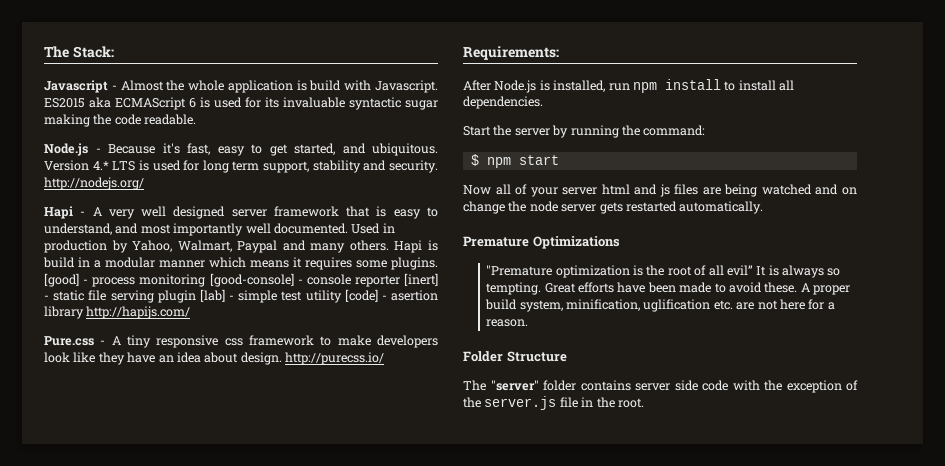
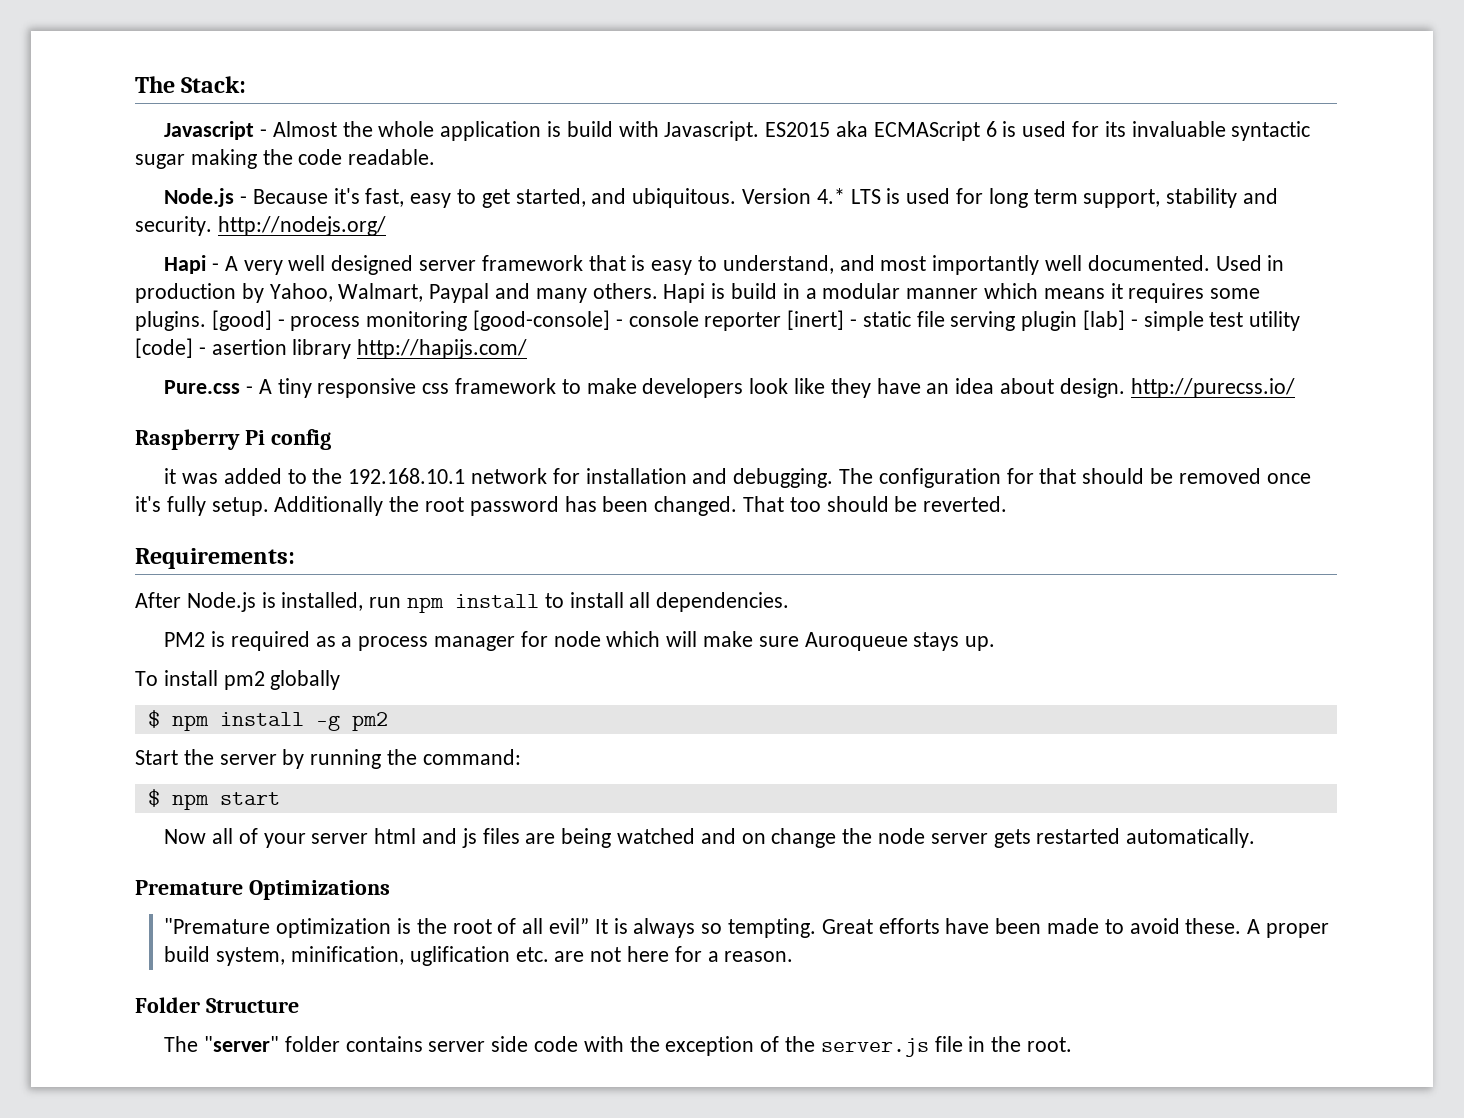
(384, 358) none -> [135,429,331,450] [164,468,1311,488] [135,496,1008,516] // Raspberry Pi config // it was added to the 192.168.10.1 network for installation and debugging. The configuration for that should be removed once it's fully setup. Additionally the root password has been changed. That too should be reverted.
(543, 102) none -> [164,631,996,651] [135,670,341,690] [147,710,388,731] // PM2 is required as a process manager for node which will make sure Auroqueue stays up. // To install pm2 globally // $ npm install -g pm2

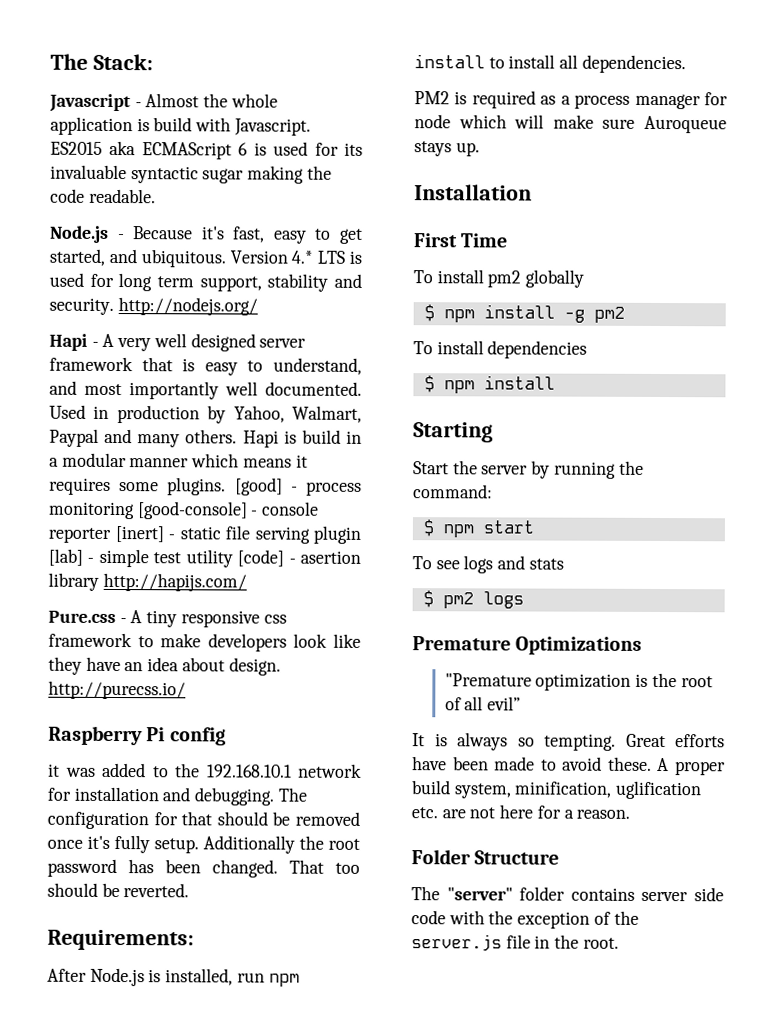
(996, 643) none -> [414,184,532,201] [413,233,509,248] // Installation // First Time
(388, 721) none -> [413,340,588,359] [423,375,555,394] [413,422,493,443] // To install dependencies // $ npm install // Starting
[164,828,1256,848] Now all of your server html and js files are being watched and on change the node server gets restarted automatically. -> [412,555,564,574] [422,590,524,609] To see logs and stats // $ pm2 logs
(589, 926) none -> (522, 703) //

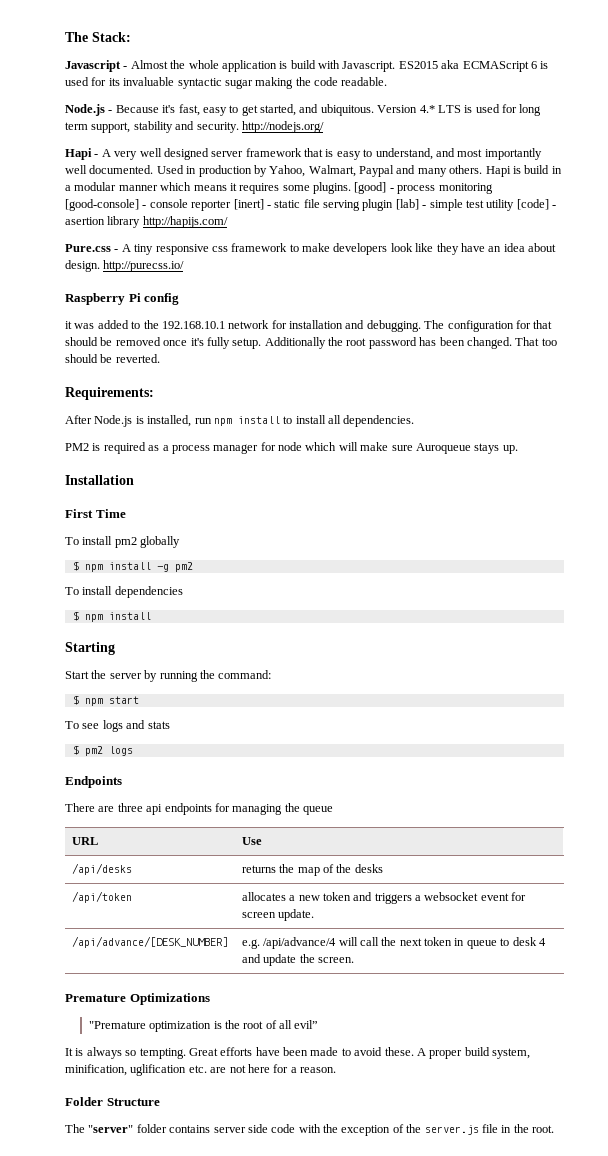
(524, 600) none -> [65,776,122,788] [65,803,333,815] [71,837,98,845] [241,837,262,845] [71,863,132,875] [241,864,383,876] [71,891,132,903] [241,892,527,904] [241,909,315,921] [71,936,228,948] [241,937,546,949] [241,954,354,966] // Endpoints // There are three api endpoints for managing the queue // URL | Use // /api/desks | returns the map of the desks // /api/token | allocates a new token and triggers a websocket event for screen update. // /api/advance/[DESK_NUMBER] | e.g. /api/advance/4 will call the next token in queue to desk 4 and update the screen.

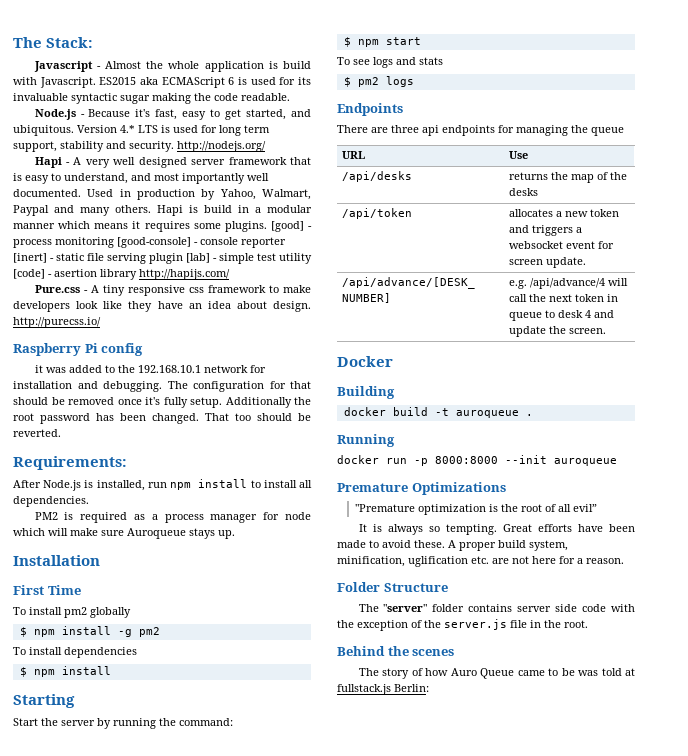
(354, 960) none -> [337,356,393,367] [337,386,395,399] [343,407,533,418] [337,434,395,447] [337,455,617,466] // Docker // Building // docker build -t auroqueue . // Running // docker run -p 8000:8000 --init auroqueue
(554, 1129) none -> [337,646,455,656] [358,668,635,679] [337,684,429,695] // Behind the scenes // The story of how Auro Queue came to be was told at fullstack.js Berlin:

